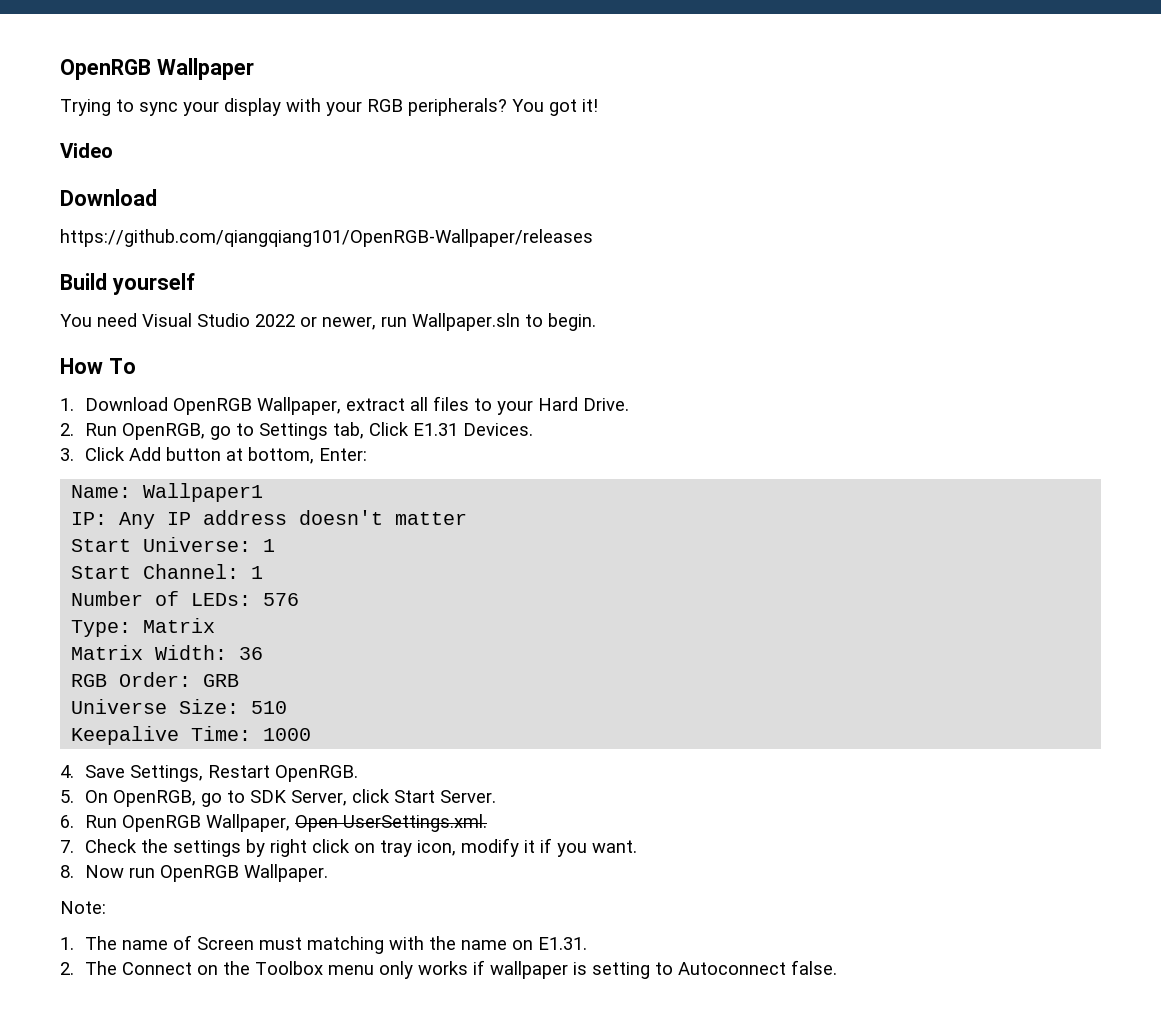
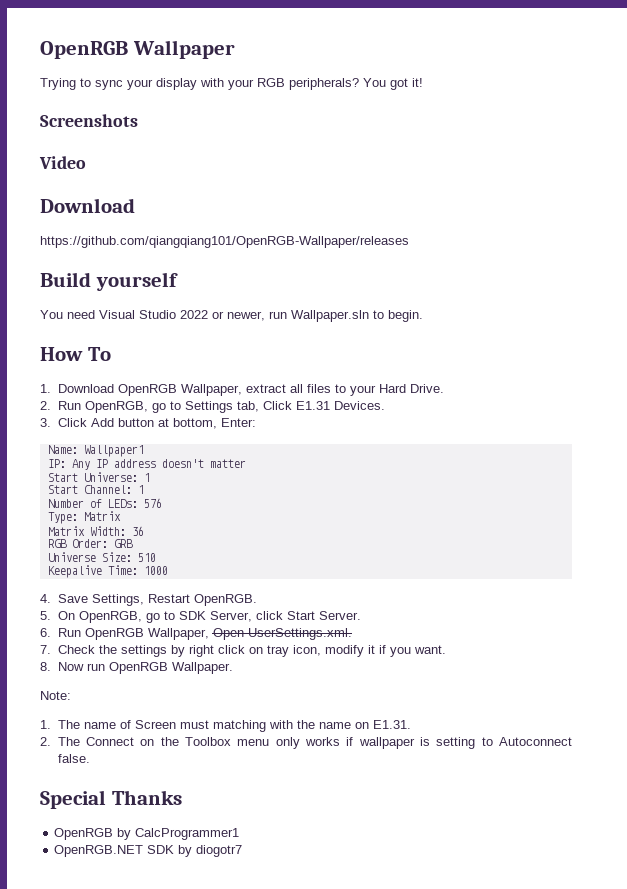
(598, 105) none -> [40,114,138,127] // Screenshots
(837, 967) none -> [40,790,182,809] [54,828,240,840] [54,845,243,857] // Special Thanks // OpenRGB by CalcProgrammer1 // OpenRGB.NET SDK by diogotr7

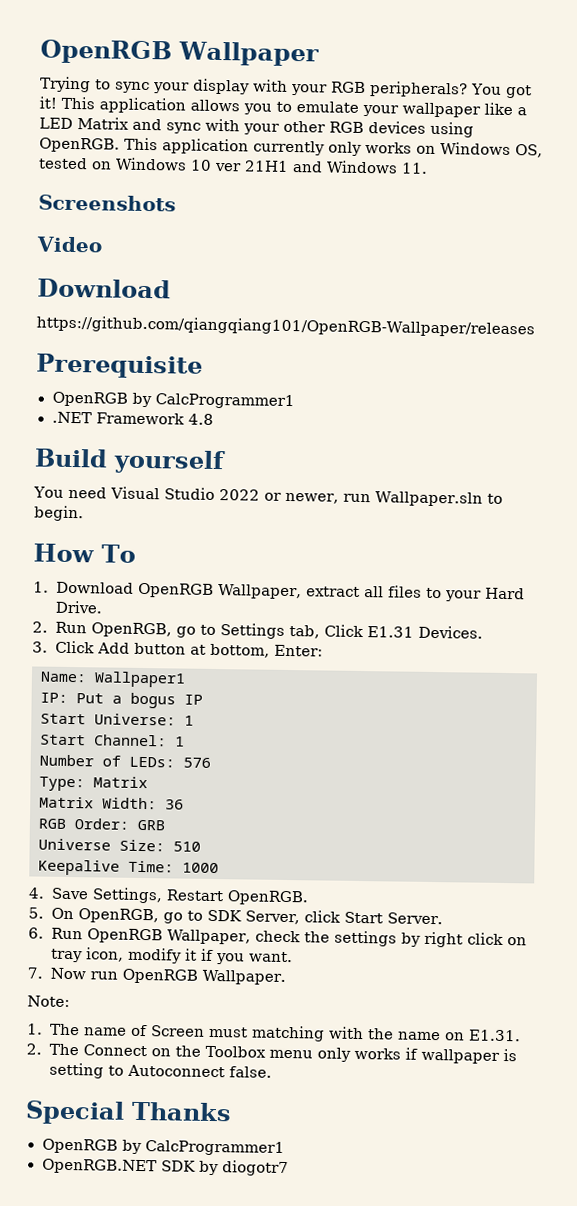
[40,114,138,127] [39,156,86,169] [40,198,135,213] [40,236,409,248] // Screenshots // Video // Download // https://github.com/qiangqiang101/OpenRGB-Wallpaper/releases -> [61,96,527,118] [39,117,474,138] [39,137,543,158] [38,157,428,174] [38,194,176,212] [36,236,103,253] [37,278,171,299] [36,315,535,338] [36,353,203,379] [51,391,295,410] [51,411,214,425] This application allows you to emulate your wallpaper like a LED Matrix and sync with your other RGB devices using OpenRGB. This application currently only works on Windows OS, tested on Windows 10 ver 21H1 and Windows 11. // Screenshots // Video // Download // https://github.com/qiangqiang101/OpenRGB-Wallpaper/releases // Prerequisite // OpenRGB by CalcProgrammer1 // .NET Framework 4.8
[71,459,246,470] Any IP address doesn't matter -> [76,692,203,709] Put a bogus IP
[212,628,352,640] [40,645,95,654] Open UserSettings.xml. // 7. Check -> [255,930,302,943] check
[40,662,51,671] 8. -> [27,967,43,979] 7.

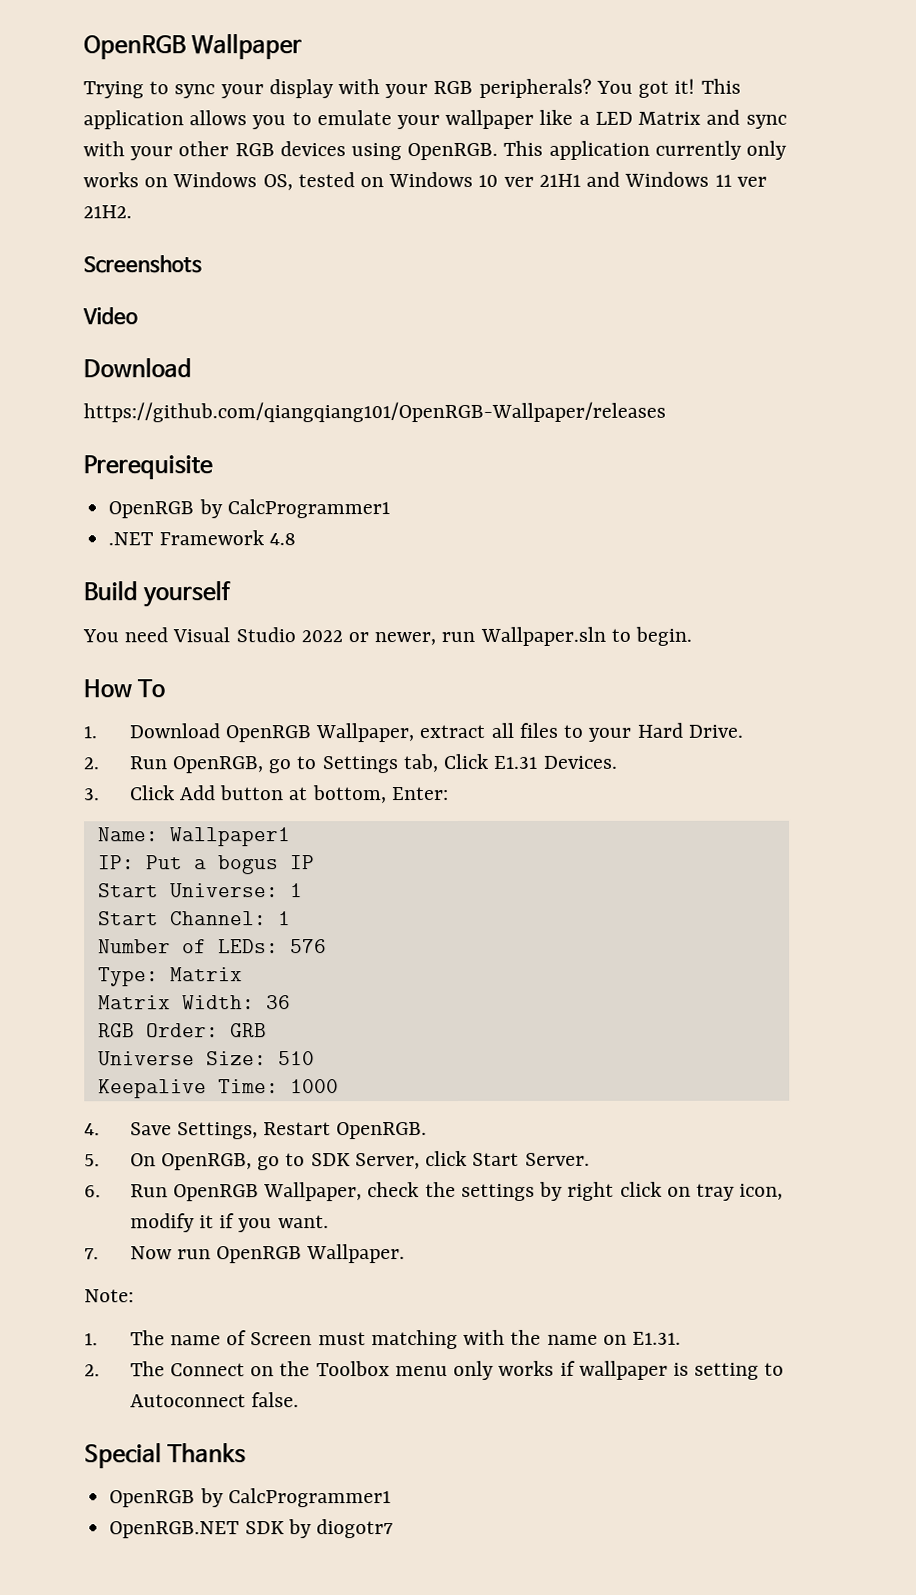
[401,162,428,174] 11. -> [714,174,767,187] [83,205,132,219] 11 ver 21H2.

